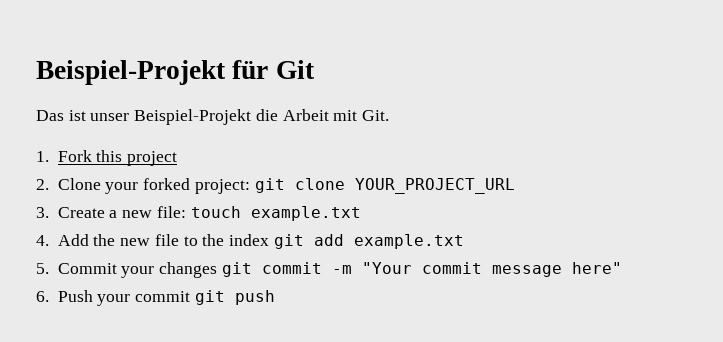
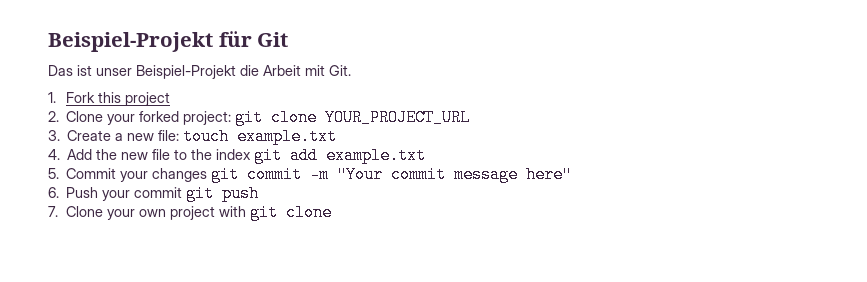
(275, 297) none -> [48,204,333,221] // 7. Clone your own project with git clone

